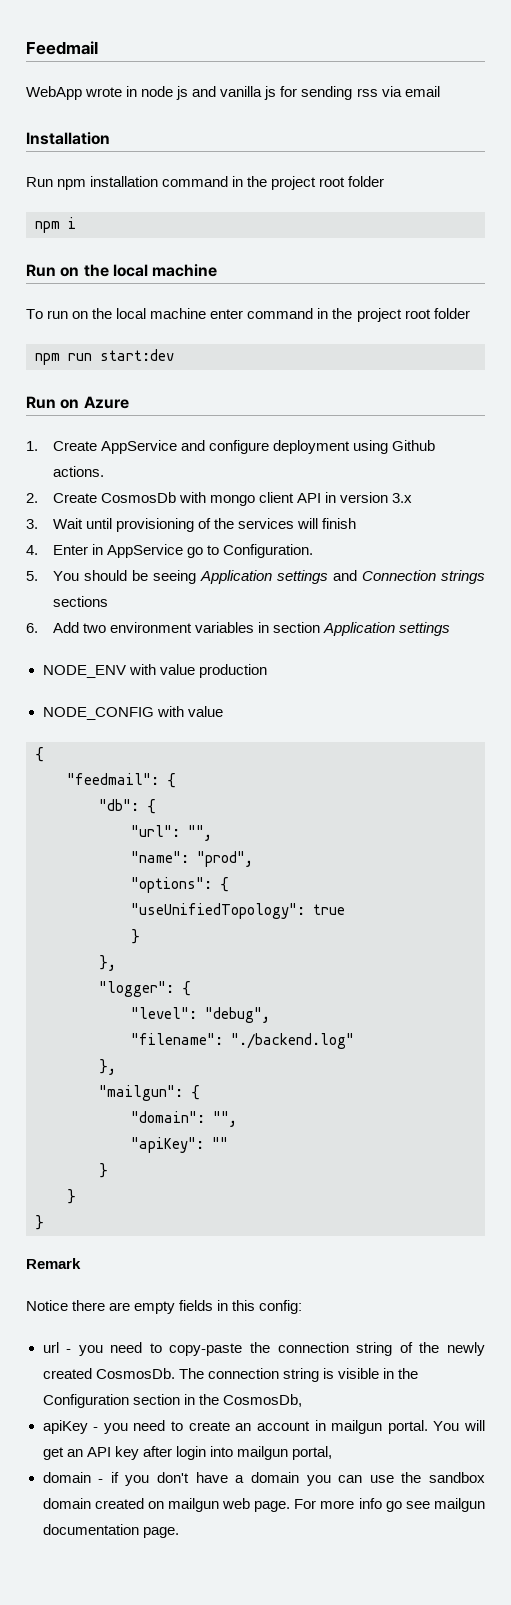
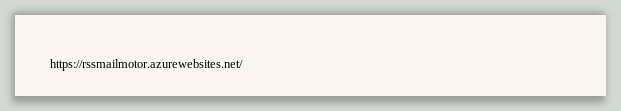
[26,41,98,55] [26,86,440,100] [26,132,110,145] [26,176,385,190] [35,217,76,233] [26,264,218,277] [26,308,470,322] [35,349,174,365] [26,396,129,409] [26,440,435,454] [52,466,104,477] [26,492,413,506] [26,518,357,532] [26,544,313,558] [26,570,485,584] [52,596,108,607] [26,622,451,636] [42,664,267,678] [42,706,223,720] [35,747,44,762] [67,773,176,788] [99,799,156,814] [131,825,212,841] [131,851,253,867] [131,877,229,893] [131,903,345,919] [131,929,140,944] [99,955,116,971] [99,981,191,997] [131,1007,270,1023] [131,1033,354,1049] [99,1059,116,1075] [99,1085,200,1101] [131,1111,237,1127] [131,1137,228,1153] [99,1163,108,1178] [67,1189,76,1204] [35,1215,44,1230] [26,1258,81,1269] [26,1300,303,1314] [42,1342,485,1356] [42,1368,418,1382] [42,1394,302,1408] [42,1420,485,1434] [42,1446,332,1460] [42,1472,485,1486] [42,1498,485,1512] [42,1524,179,1538] Feedmail // WebApp wrote in node js and vanilla js for sending rss via email // Installation // Run npm installation command in the project root folder // npm i // Run on the local machine // To run on the local machine enter command in the project root folder // npm run start:dev // Run on Azure // 1. Create AppService and configure deployment using Github actions. // 2. Create CosmosDb with mongo client API in version 3.x // 3. Wait until provisioning of the services will finish // 4. Enter in AppService go to Configuration. // 5. You should be seeing Application settings and Connection strings sections // 6. Add two environment variables in section Application settings // NODE_ENV with value production // NODE_CONFIG with value // { // "feedmail": { // "db": { // "url": "", // "name": "prod", // "options": { // "useUnifiedTopology": true // } // }, // "logger": { // "level": "debug", // "filename": "./backend.log" // }, // "mailgun": { // "domain": "", // "apiKey": "" // } // } // } // Remark // Notice there are empty fields in this config: // url - you need to copy-paste the connection string of the newly created CosmosDb. The connection string is visible in the Configuration section in the CosmosDb, // apiKey - you need to create an account in mailgun portal. You will get an API key after login into mailgun portal, // domain - if you don't have a domain you can use the sandbox domain created on mailgun web page. For more info go see mailgun documentation page. -> [50,59,243,71] https://rssmailmotor.azurewebsites.net/

